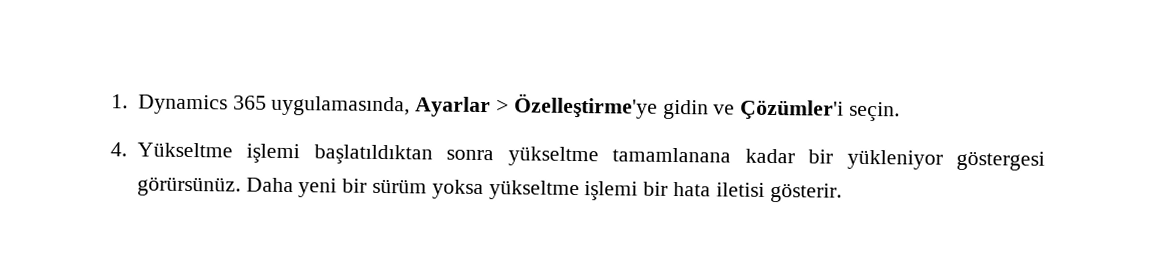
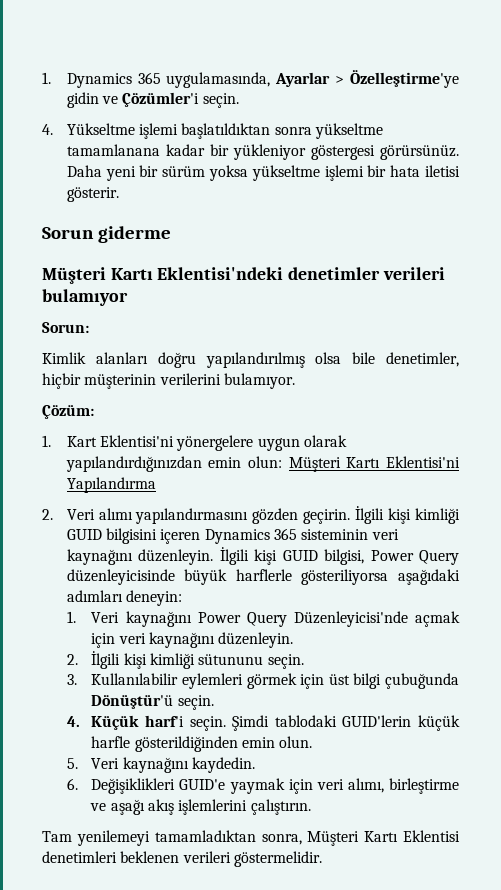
(842, 192) none -> [42,226,171,243] [42,267,445,284] [42,289,128,306] [42,322,89,333] [42,352,459,368] [42,373,295,389] [42,405,94,419] [42,435,347,451] [65,456,460,472] [66,477,156,493] [42,506,461,524] [66,528,399,544] [66,547,459,565] [66,569,461,585] [66,590,183,606] [66,611,460,627] [91,632,294,648] [66,651,304,669] [66,673,460,689] [91,695,214,710] [66,715,461,731] [91,736,313,752] [66,757,256,773] [66,778,460,794] [90,799,311,815] [42,830,460,846] [42,851,322,867] // Sorun giderme // Müşteri Kartı Eklentisi'ndeki denetimler verileri bulamıyor // Sorun: // Kimlik alanları doğru yapılandırılmış olsa bile denetimler, hiçbir müşterinin verilerini bulamıyor. // Çözüm: // 1. Kart Eklentisi'ni yönergelere uygun olarak yapılandırdığınızdan emin olun: Müşteri Kartı Eklentisi'ni Yapılandırma // 2. Veri alımı yapılandırmasını gözden geçirin. İlgili kişi kimliği GUID bilgisini içeren Dynamics 365 sisteminin veri kaynağını düzenleyin. İlgili kişi GUID bilgisi, Power Query düzenleyicisinde büyük harflerle gösteriliyorsa aşağıdaki adımları deneyin: // 1. Veri kaynağını Power Query Düzenleyicisi'nde açmak için veri kaynağını düzenleyin. // 2. İlgili kişi kimliği sütununu seçin. // 3. Kullanılabilir eylemleri görmek için üst bilgi çubuğunda Dönüştür'ü seçin. // 4. Küçük harf'i seçin. Şimdi tablodaki GUID'lerin küçük harfle gösterildiğinden emin olun. // 5. Veri kaynağını kaydedin. // 6. Değişiklikleri GUID'e yaymak için veri alımı, birleştirme ve aşağı akış işlemlerini çalıştırın. // Tam yenilemeyi tamamladıktan sonra, Müşteri Kartı Eklentisi denetimleri beklenen verileri göstermelidir.

